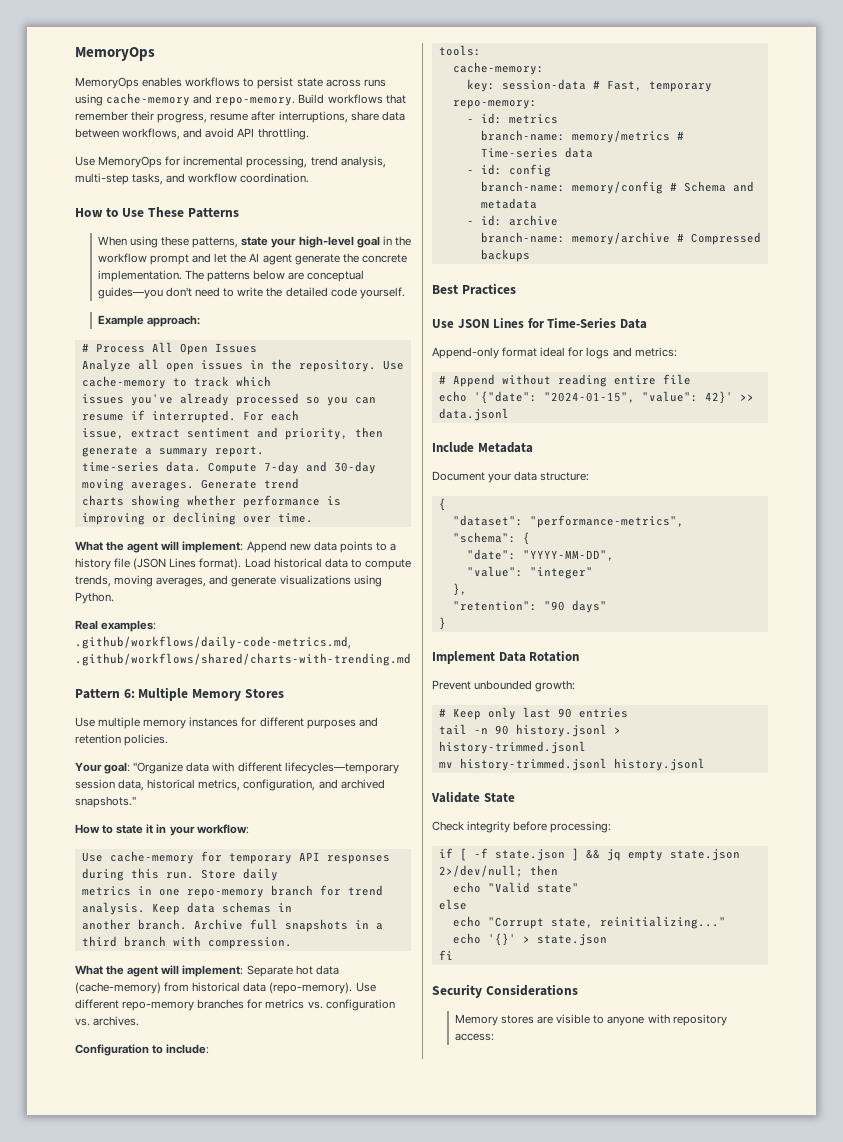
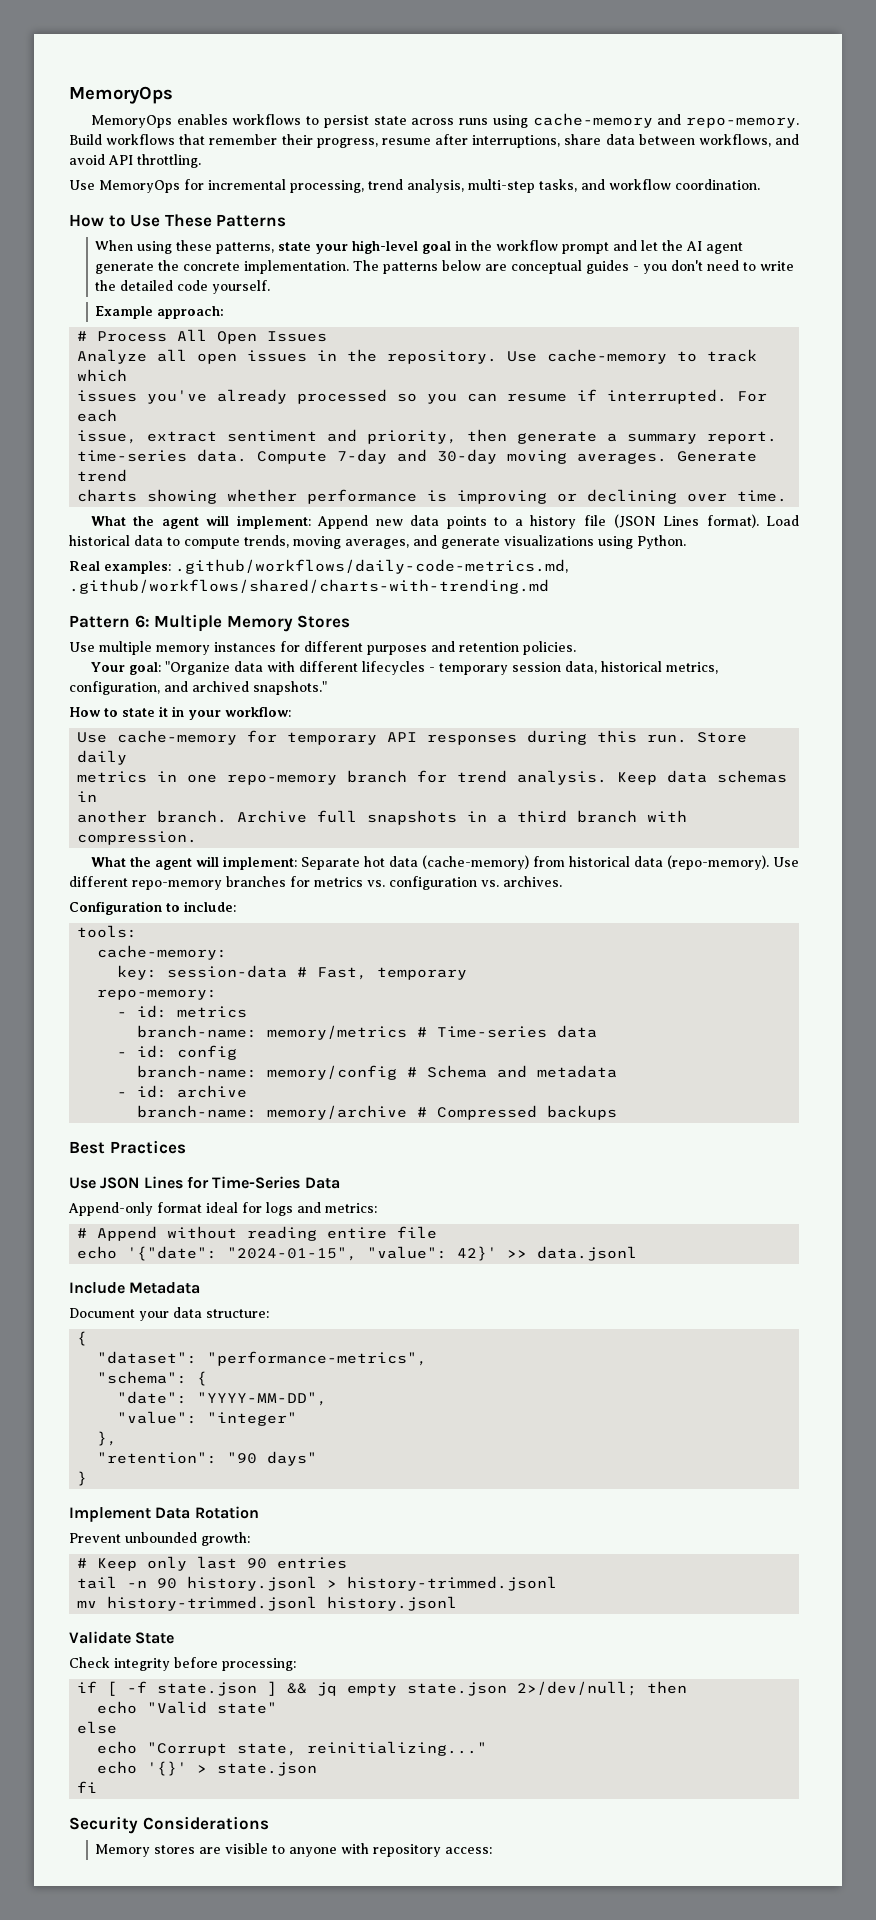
[97,287,163,299] guides—you -> [586,260,668,274] guides - you
[284,762,399,774] lifecycles—temporary -> [361,661,508,675] lifecycles - temporary

